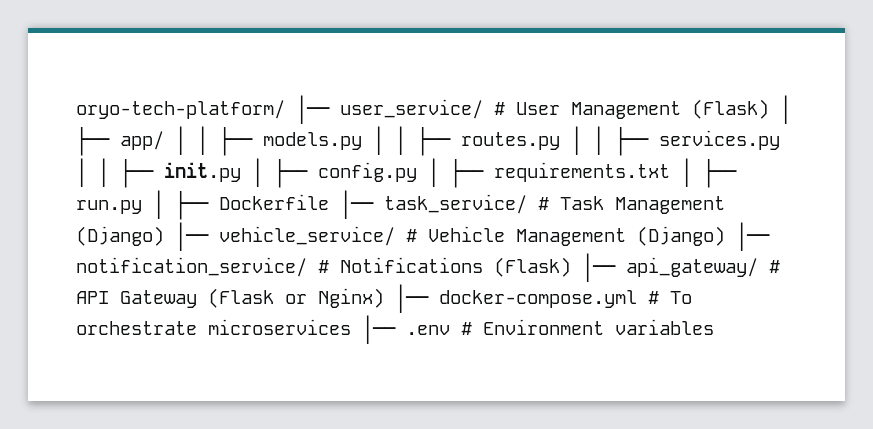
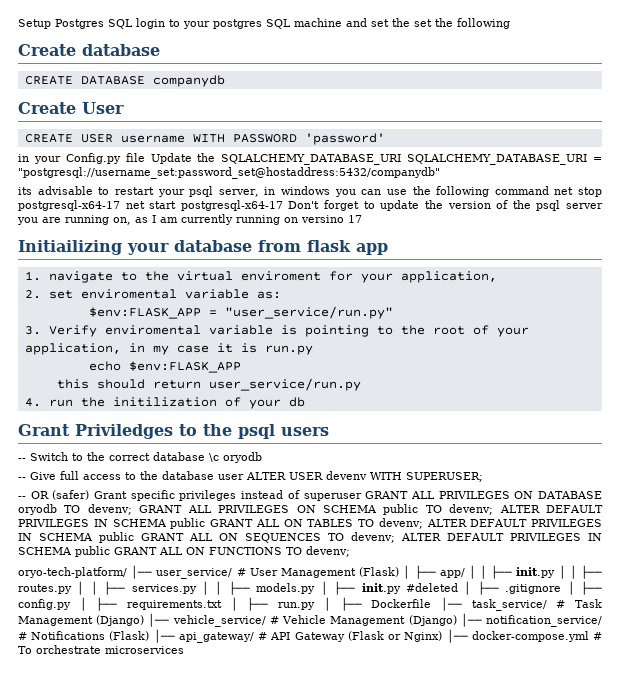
(76, 109) none -> [18,18,510,29] [18,44,160,56] [24,75,225,87] [18,102,124,114] [24,133,385,145] [18,153,602,165] [18,167,440,179] [18,186,602,197] [18,200,604,211] [17,214,362,225] [18,240,388,255] [24,271,497,283] [24,289,281,299] [88,306,393,319] [24,325,529,337] [24,343,313,355] [88,361,241,373] [56,378,361,391] [24,397,305,409] [18,424,329,439] [18,452,262,463] [18,471,483,482] [18,490,602,501] [18,504,604,515] [18,518,602,529] [18,532,602,543] [18,546,350,557] Setup Postgres SQL login to your postgres SQL machine and set the set the following // Create database // CREATE DATABASE companydb // Create User // CREATE USER username WITH PASSWORD 'password' // in your Config.py file Update the SQLALCHEMY_DATABASE_URI SQLALCHEMY_DATABASE_URI = "postgresql://username_set:password_set@hostaddress:5432/companydb" // its advisable to restart your psql server, in windows you can use the following command net stop postgresql-x64-17 net start postgresql-x64-17 Don't forget to update the version of the psql server you are running on, as I am currently running on versino 17 // Initiailizing your database from flask app // 1. navigate to the virtual enviroment for your application, // 2. set enviromental variable as: // $env:FLASK_APP = "user_service/run.py" // 3. Verify enviromental variable is pointing to the root of your application, in my case it is run.py // echo $env:FLASK_APP // this should return user_service/run.py // 4. run the initilization of your db // Grant Priviledges to the psql users // -- Switch to the correct database \c oryodb // -- Give full access to the database user ALTER USER devenv WITH SUPERUSER; // -- OR (safer) Grant specific privileges instead of superuser GRANT ALL PRIVILEGES ON DATABASE oryodb TO devenv; GRANT ALL PRIVILEGES ON SCHEMA public TO devenv; ALTER DEFAULT PRIVILEGES IN SCHEMA public GRANT ALL ON TABLES TO devenv; ALTER DEFAULT PRIVILEGES IN SCHEMA public GRANT ALL ON SEQUENCES TO devenv; ALTER DEFAULT PRIVILEGES IN SCHEMA public GRANT ALL ON FUNCTIONS TO devenv; //
[263,132,362,150] models.py -> [516,567,556,578] init.py
[164,162,241,182] init.py -> [256,581,562,595] models.py │ ├── init.py #deleted │ ├── .gitignore
[362,315,714,344] │── .env # Environment variables -> (184, 650) none

